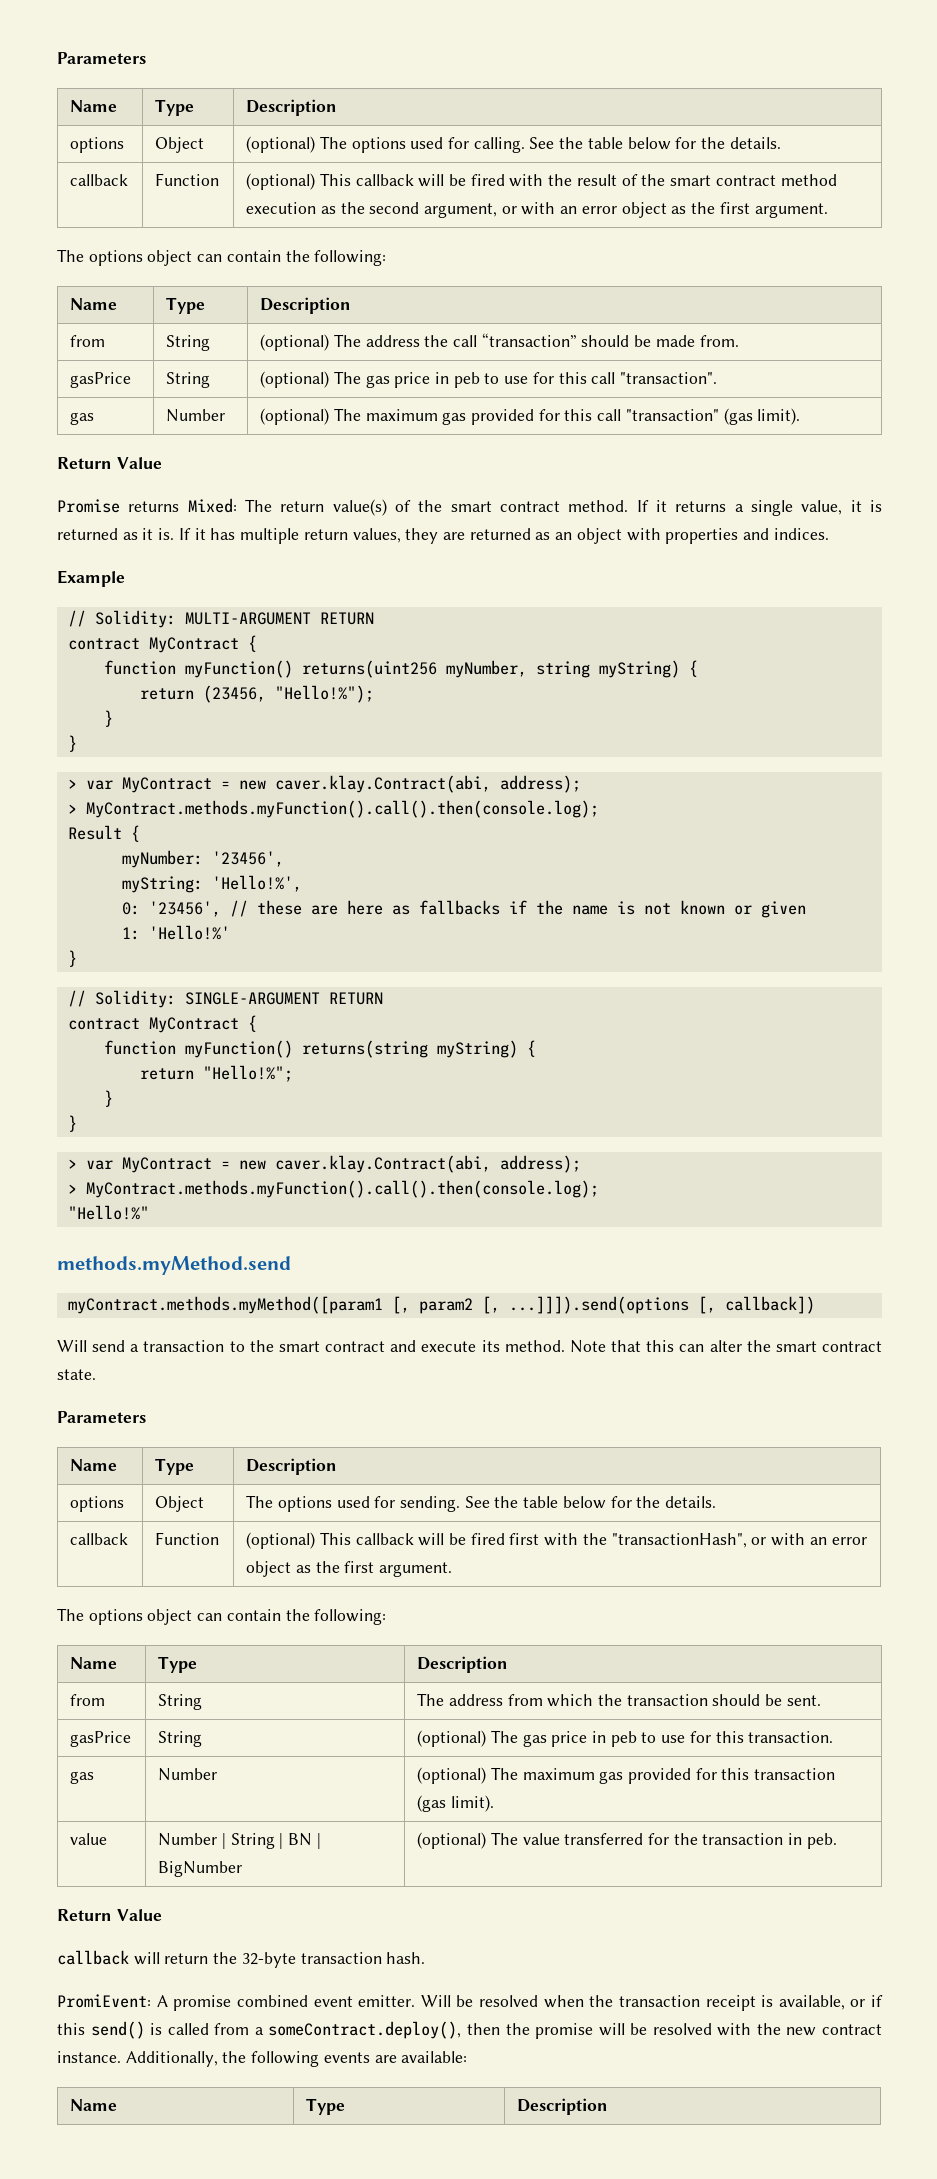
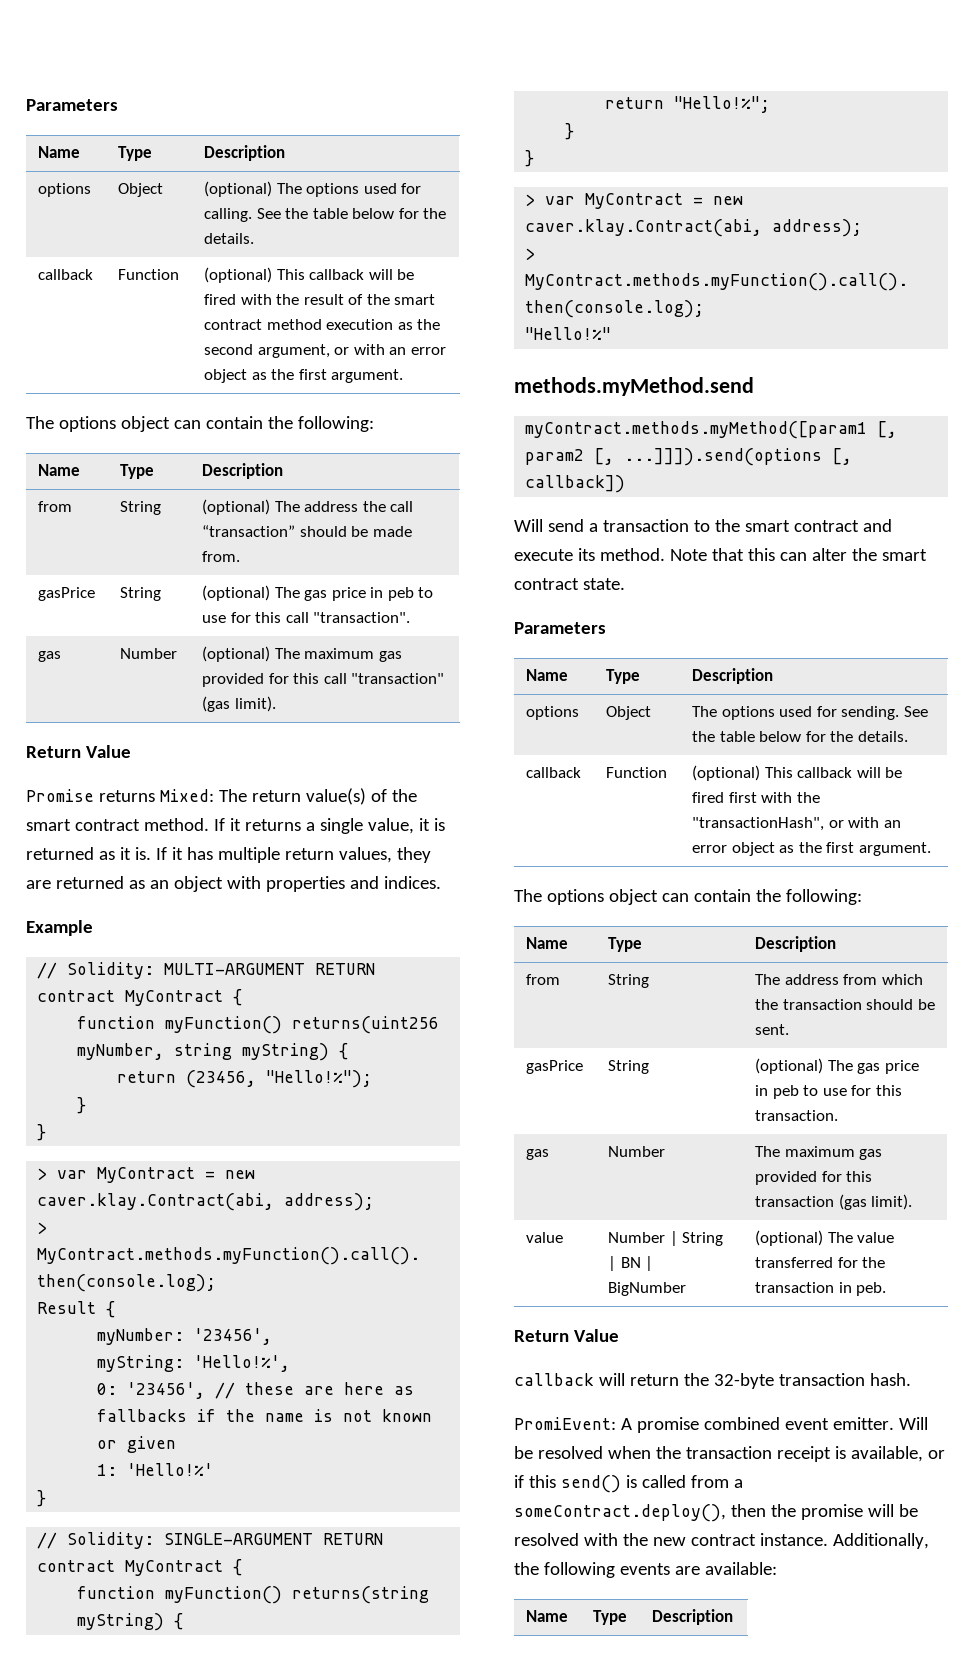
[417,1767,487,1784] (optional) -> (666, 1151) none

